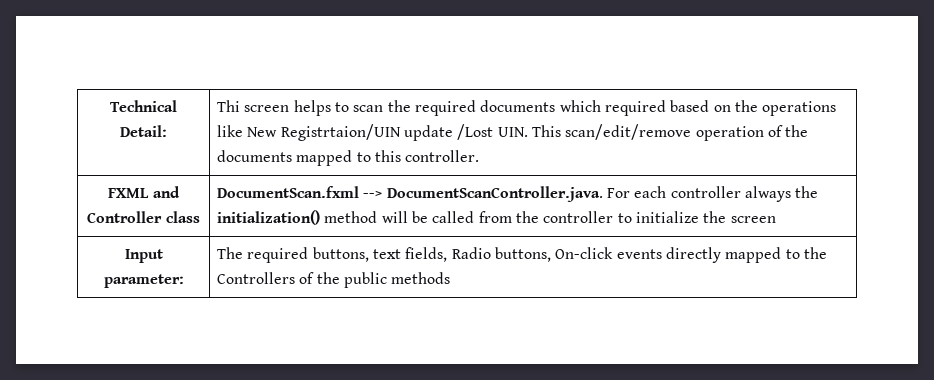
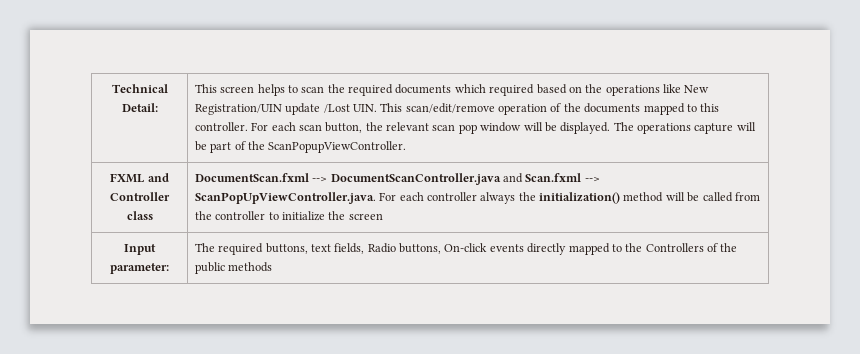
[216,100,240,112] Thi -> [194,84,217,93] This
[280,124,401,141] Registrtaion/UIN -> [194,104,282,115] Registration/UIN
(480, 156) none -> [251,122,756,134] [194,141,407,153] For each scan button, the relevant scan pop window will be displayed. The operations capture will be part of the ScanPopupViewController.
[386,186,603,202] DocumentScanController.java. -> [330,173,600,185] [194,192,376,204] DocumentScanController.java and Scan.fxml --> ScanPopUpViewController.java.

